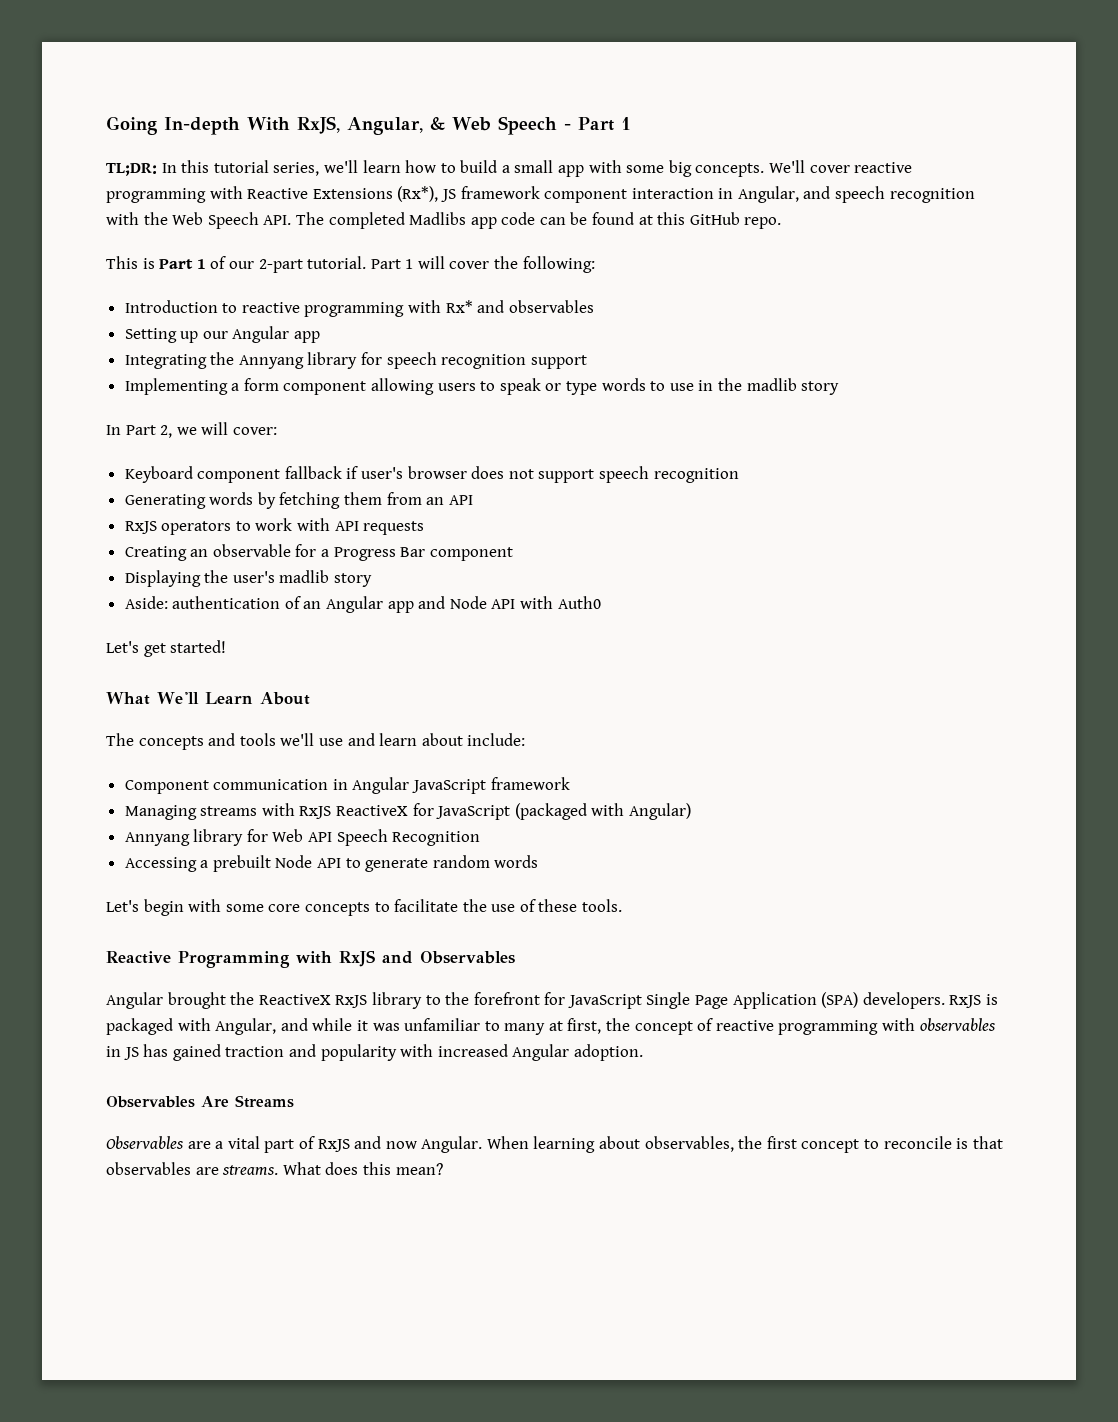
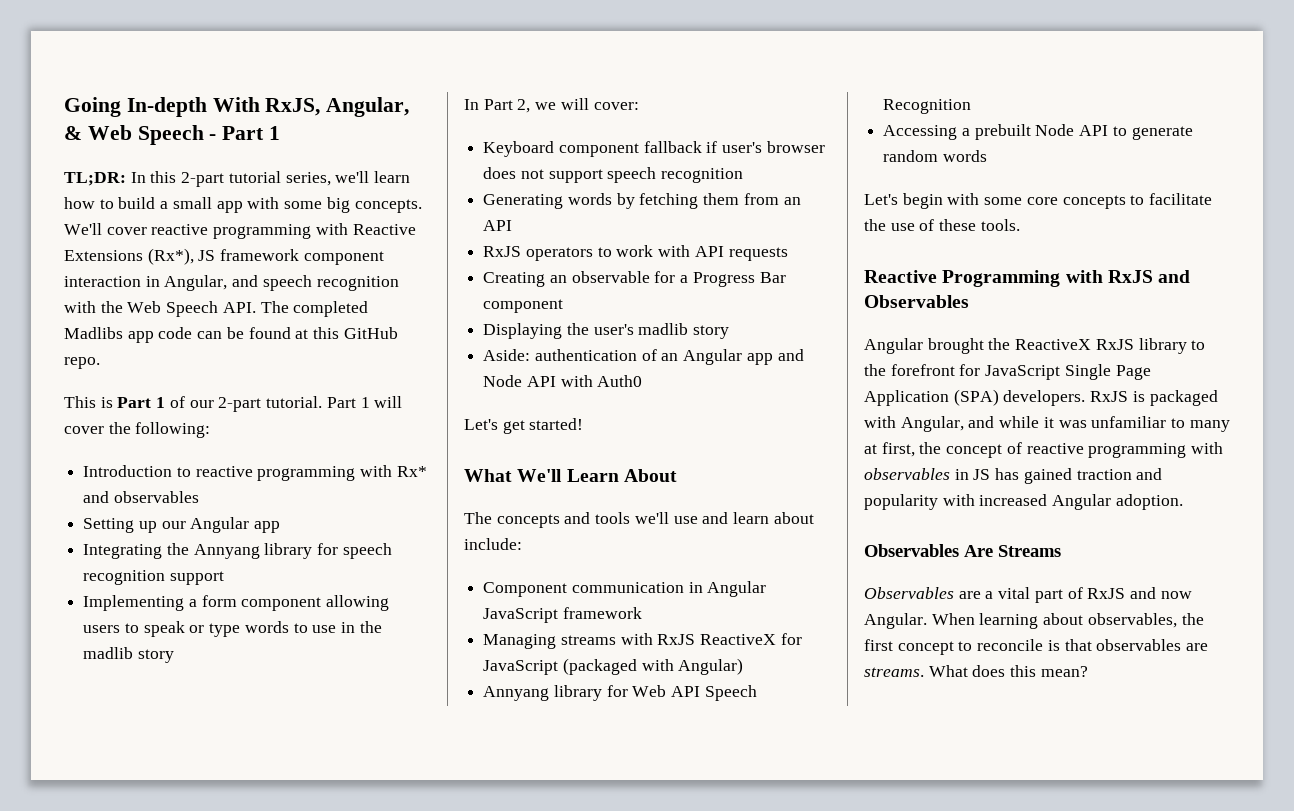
(210, 166) none -> [181,172,225,187] 2-part

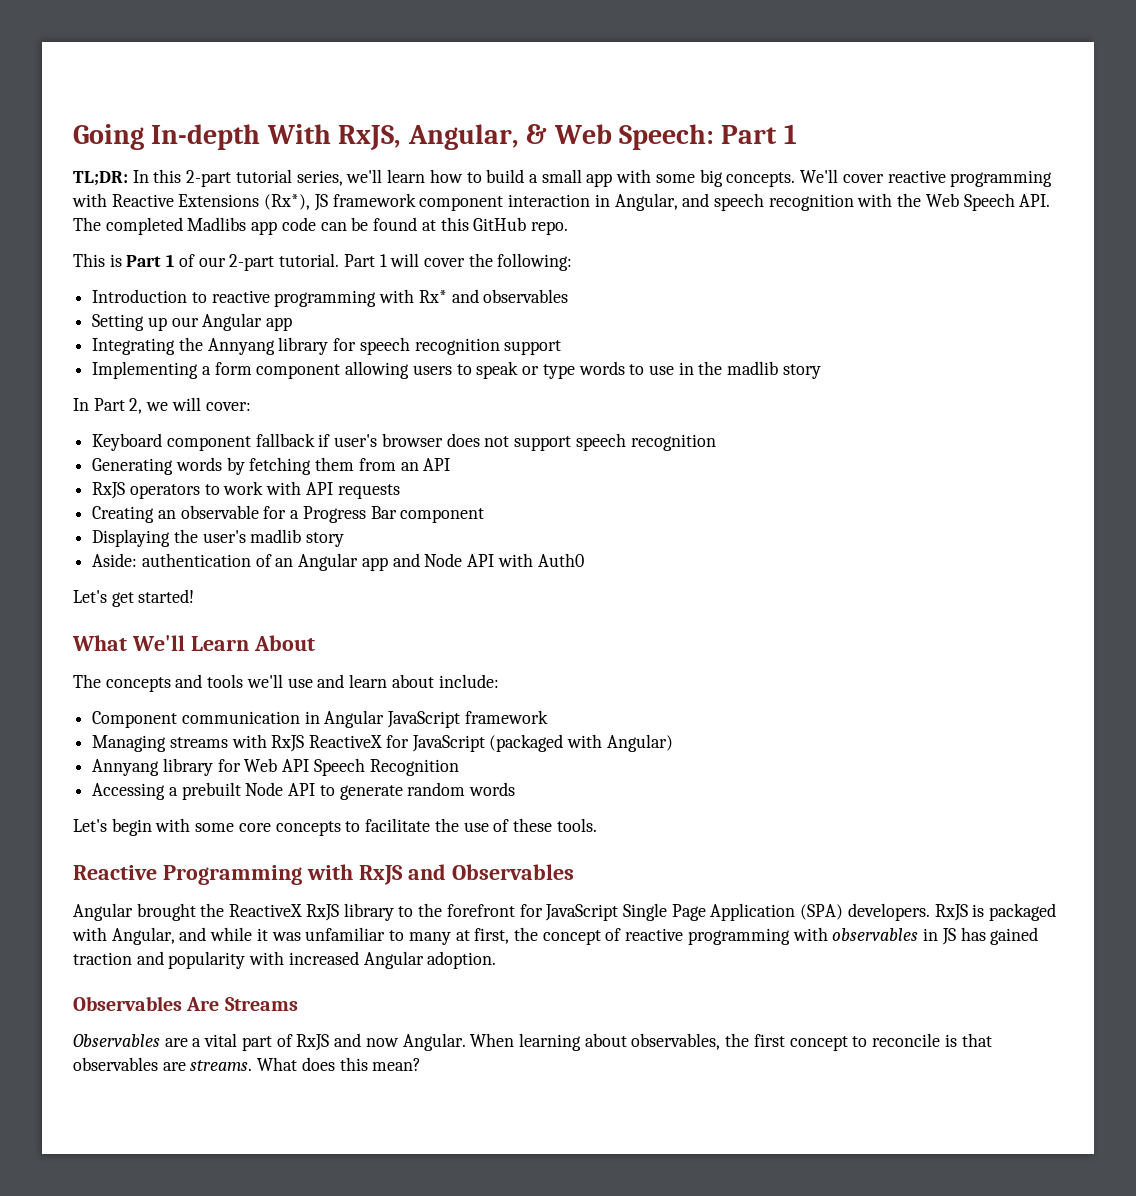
[137,125,217,145] Speech - -> [618,124,714,150] Speech:

